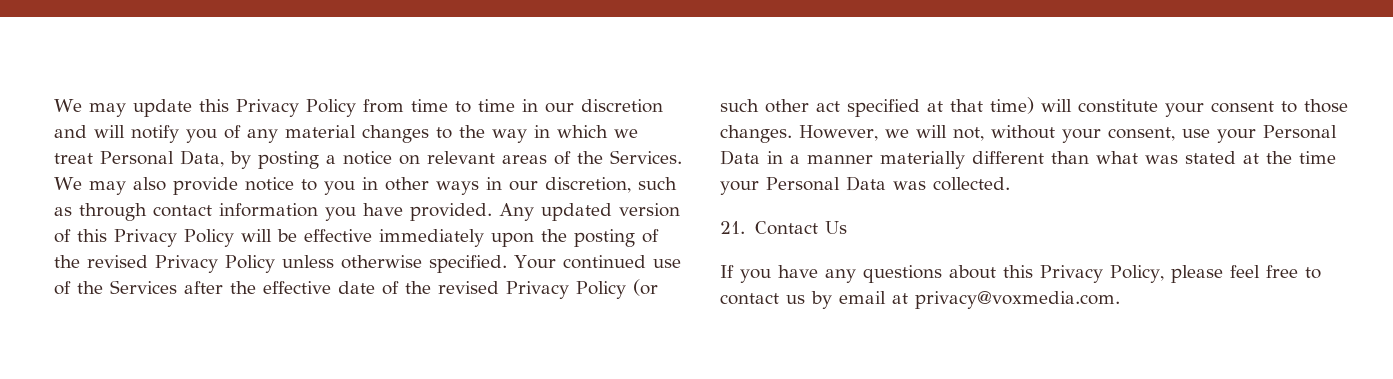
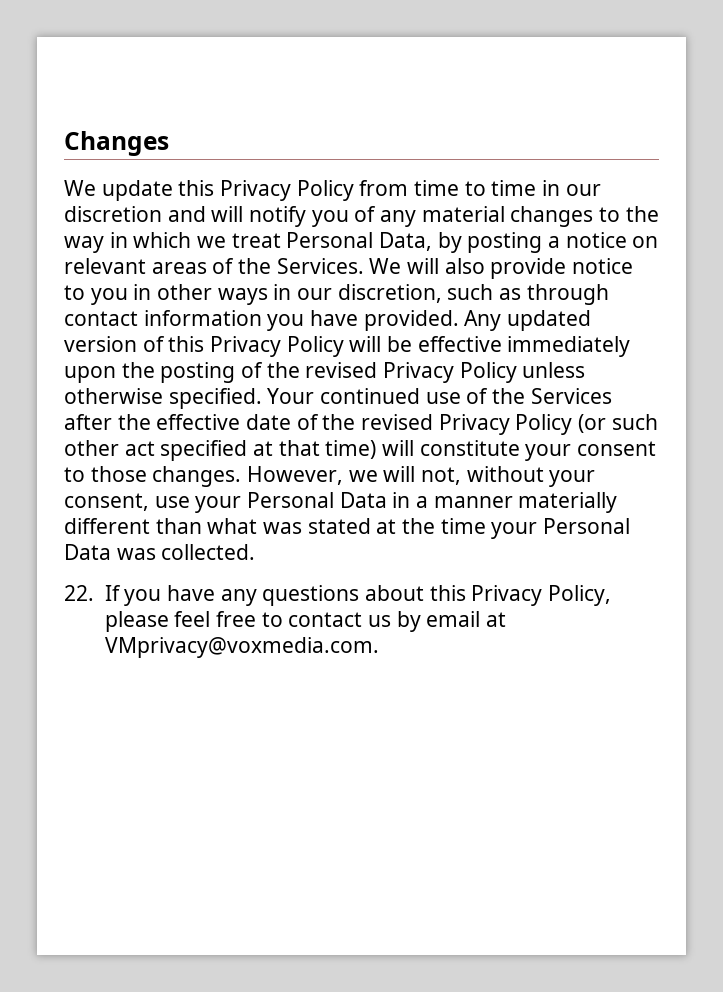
[54,99,126,117] We may -> [64,131,169,156] [64,180,96,196] Changes // We
[88,181,126,195] may -> [407,258,440,274] will
[720,221,847,235] 21. Contact Us // -> [64,585,94,601] 22.
[915,291,1120,309] privacy@voxmedia.com. -> [104,637,379,658] VMprivacy@voxmedia.com.

